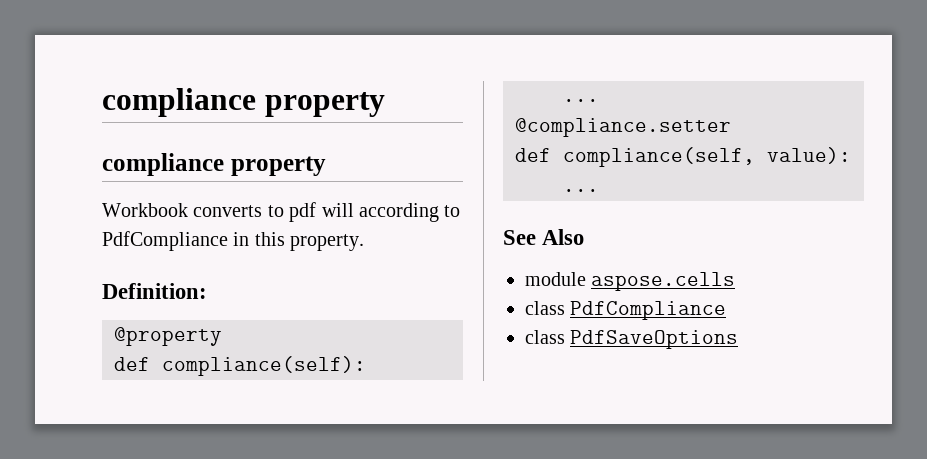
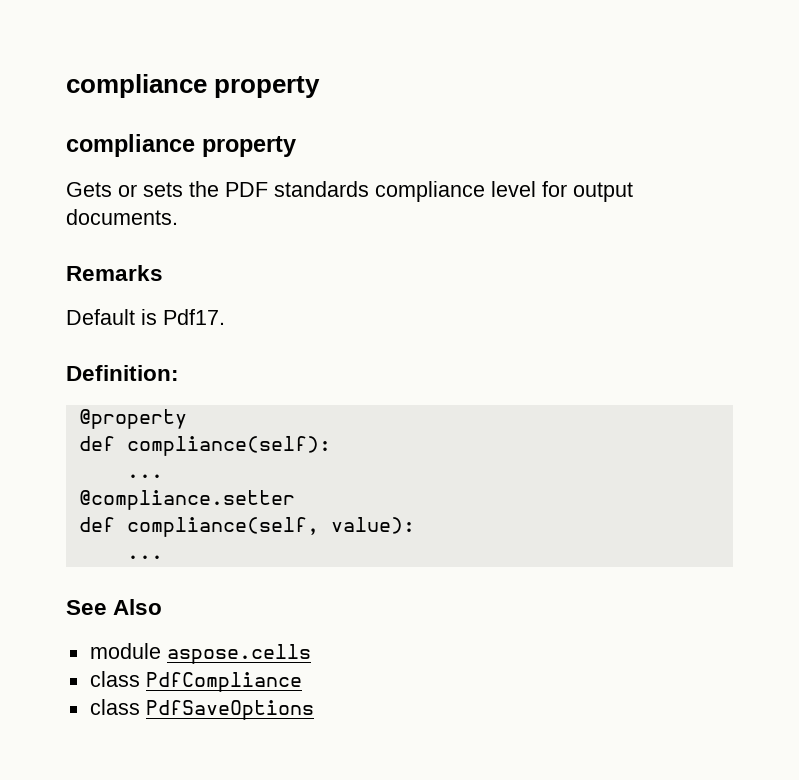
[102,202,461,222] [102,231,365,251] Workbook converts to pdf will according to PdfCompliance in this property. -> [66,181,633,202] [66,209,178,225] [66,265,163,281] [66,309,225,325] Gets or sets the PDF standards compliance level for output documents. // Remarks // Default is Pdf17.

